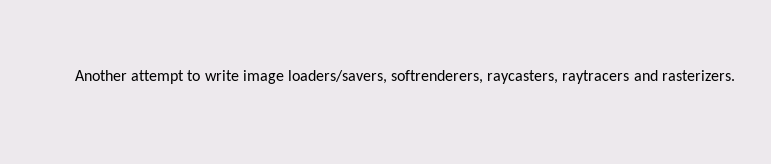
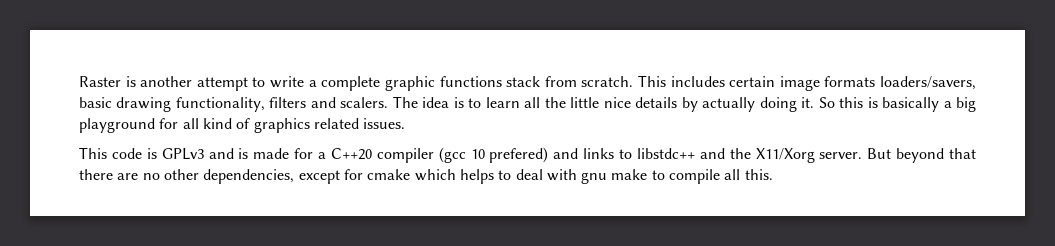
[75,70,735,84] Another attempt to write image loaders/savers, softrenderers, raycasters, raytracers and rasterizers. -> [79,75,976,91] [79,96,977,112] [79,118,406,133] [79,147,976,163] [79,169,773,184] Raster is another attempt to write a complete graphic functions stack from scratch. This includes certain image formats loaders/savers, basic drawing functionality, filters and scalers. The idea is to learn all the little nice details by actually doing it. So this is basically a big playground for all kind of graphics related issues. // This code is GPLv3 and is made for a C++20 compiler (gcc 10 prefered) and links to libstdc++ and the X11/Xorg server. But beyond that there are no other dependencies, except for cmake which helps to deal with gnu make to compile all this.

